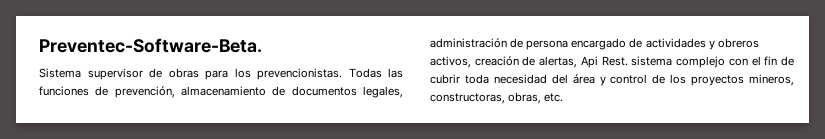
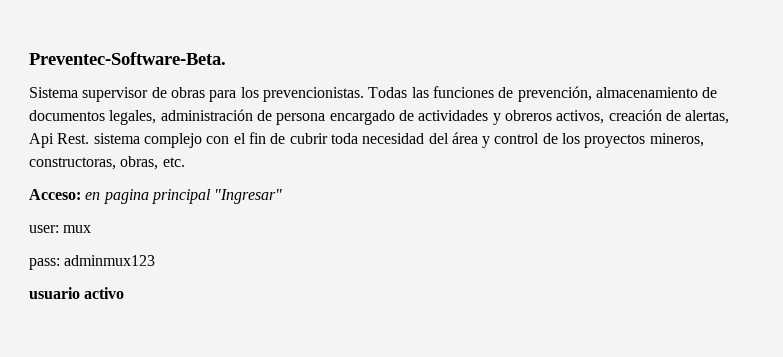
(564, 97) none -> [29,189,283,204] [29,225,92,233] [29,255,156,270] [29,287,125,299] // Acceso: en pagina principal "Ingresar" // user: mux // pass: adminmux123 // usuario activo

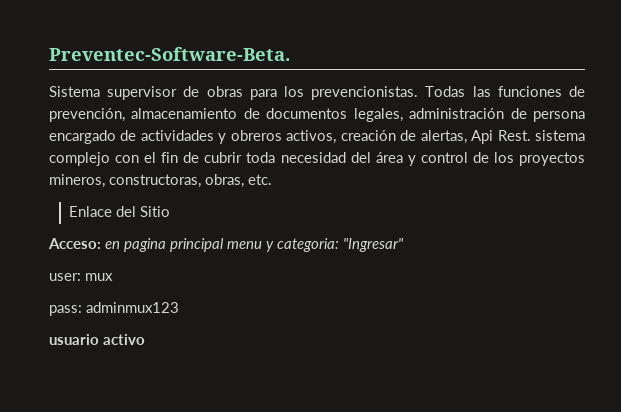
(185, 162) none -> [68,206,170,217] // Enlace del Sitio
(211, 196) none -> [227,238,339,252] menu y categoria:

